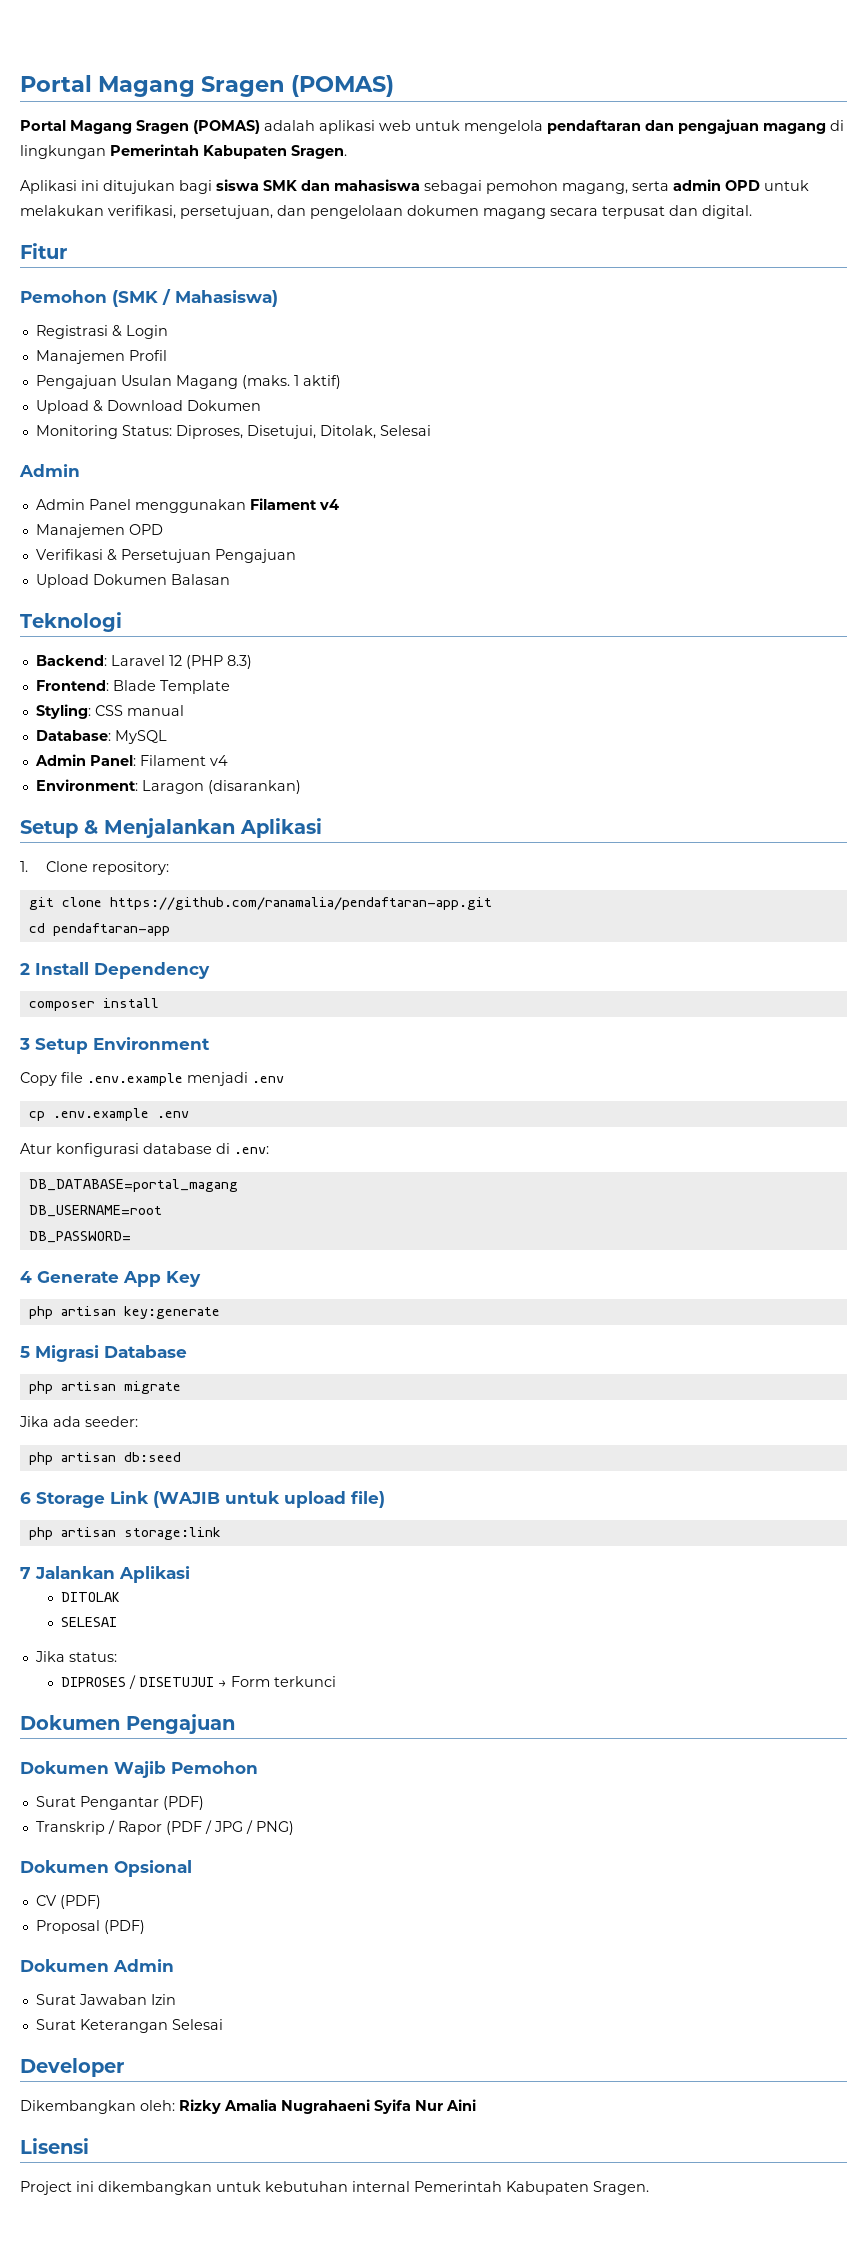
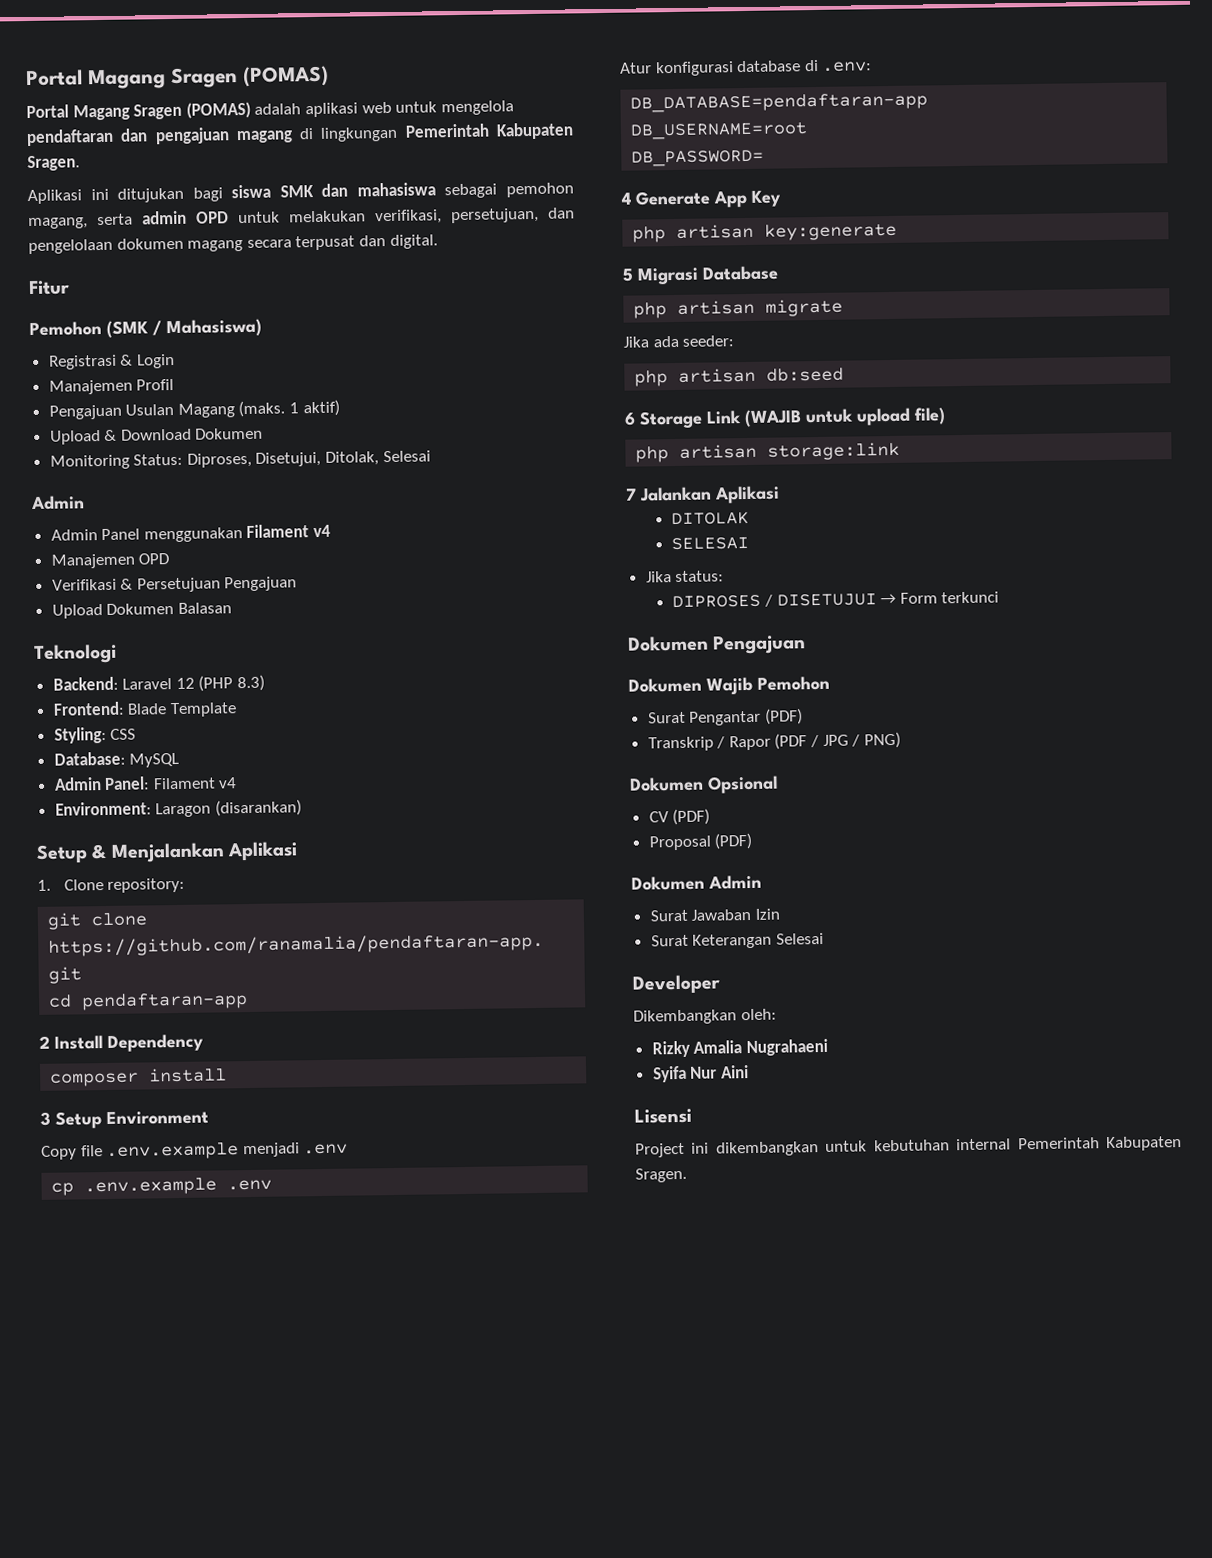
[126,705,184,716] manual -> (137, 734) none
[28,1179,238,1192] DB_DATABASE=portal_magang -> [630,92,929,113] DB_DATABASE=pendaftaran-app
(175, 2105) none -> (777, 1014) //
(370, 2106) none -> (828, 1047) //

